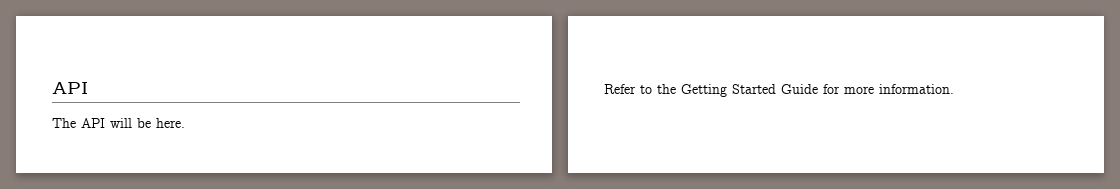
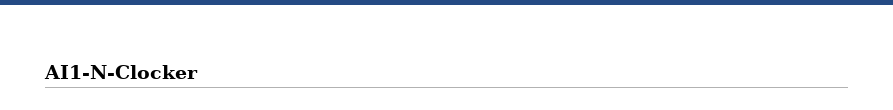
[52,82,88,94] [52,118,185,128] [604,84,954,97] API // The API will be here. // Refer to the Getting Started Guide for more information. -> [44,65,198,79] AI1-N-Clocker

